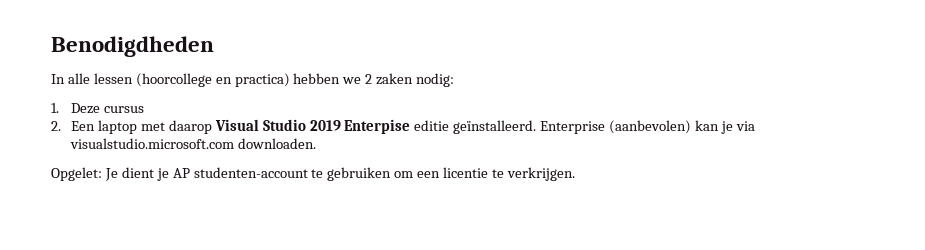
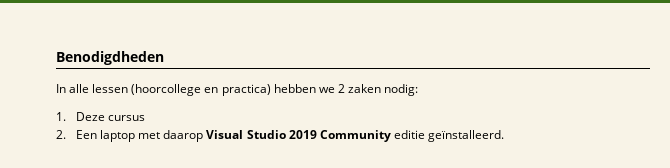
[344,119,411,134] Enterpise -> [319,130,391,142] Community
[540,120,755,134] [70,138,316,149] [51,167,575,181] Enterprise (aanbevolen) kan je via visualstudio.microsoft.com downloaden. // Opgelet: Je dient je AP studenten-account te gebruiken om een licentie te verkrijgen. -> (505, 136) none

